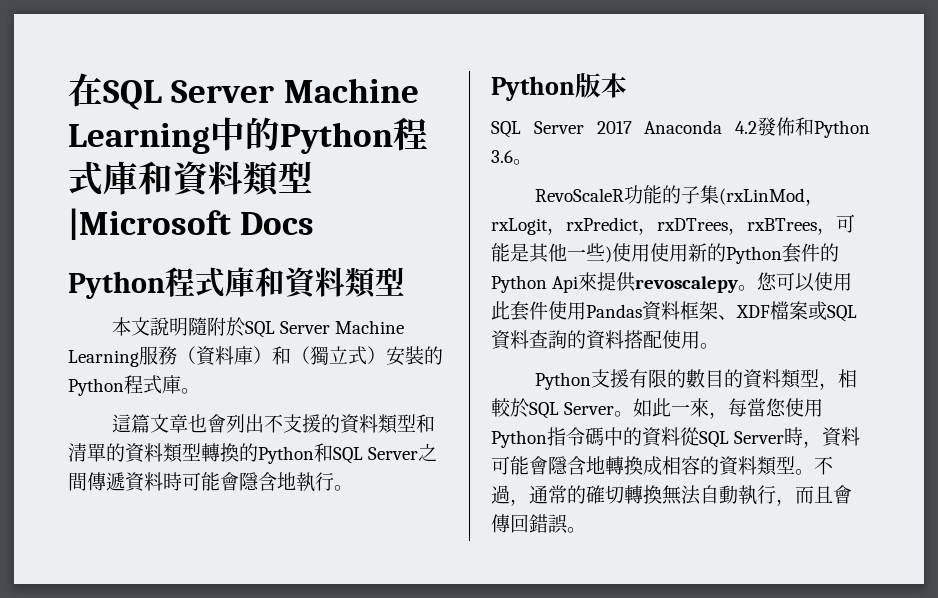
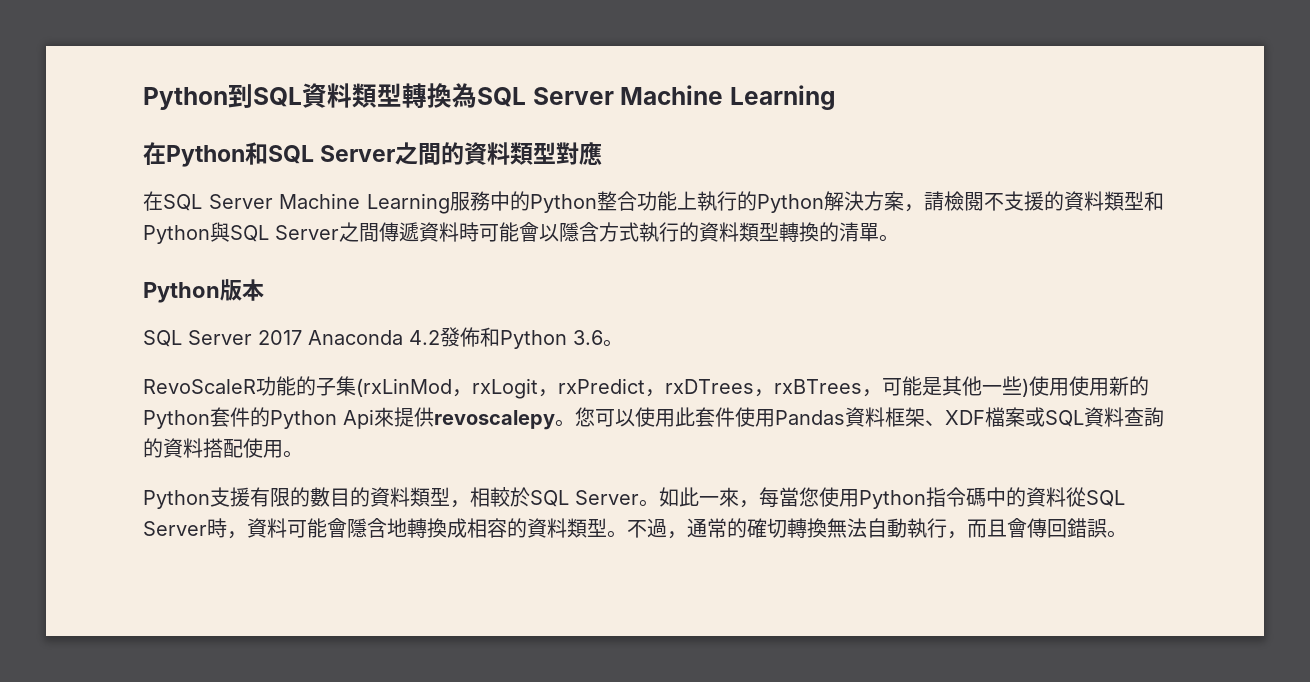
[68,73,419,110] [68,117,428,154] [68,161,313,197] [68,208,315,240] [68,267,405,299] [112,317,246,337] 在SQL Server Machine Learning中的Python程式庫和資料類型|Microsoft Docs // Python程式庫和資料類型 // 本文說明隨附於 -> [143,83,835,110] [143,142,603,167] [143,191,163,211] Python到SQL資料類型轉換為SQL Server Machine Learning // 在Python和SQL Server之間的資料類型對應 // 在
[177,346,443,366] [68,375,200,396] [112,414,265,433] （資料庫）和（獨立式）安裝的Python程式庫。 // 這篇文章也會列出 -> [490,191,984,213] 中的Python整合功能上執行的Python解決方案，請檢閱
[68,443,333,464] 清單的資料類型轉換的Python和 -> [143,222,230,244] Python與
[239,472,334,492] 隱含地執行 -> [539,222,879,242] 以隱含方式執行的資料類型轉換的清單

